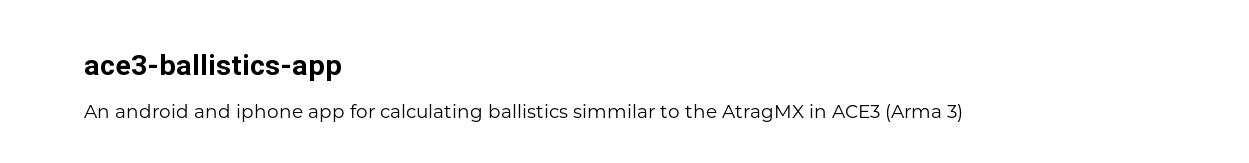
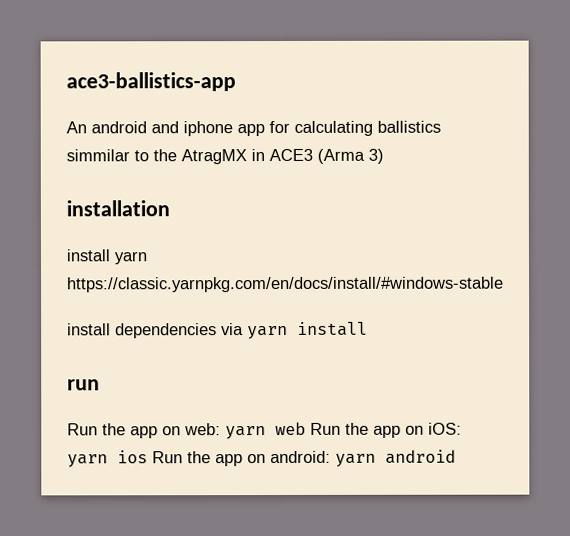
(963, 113) none -> [66,200,170,217] [66,249,147,265] [67,276,504,293] [67,321,368,340] [67,379,100,391] [67,421,462,440] [67,449,456,468] // installation // install yarn https://classic.yarnpkg.com/en/docs/install/#windows-stable // install dependencies via yarn install // run // Run the app on web: yarn web Run the app on iOS: yarn ios Run the app on android: yarn android

